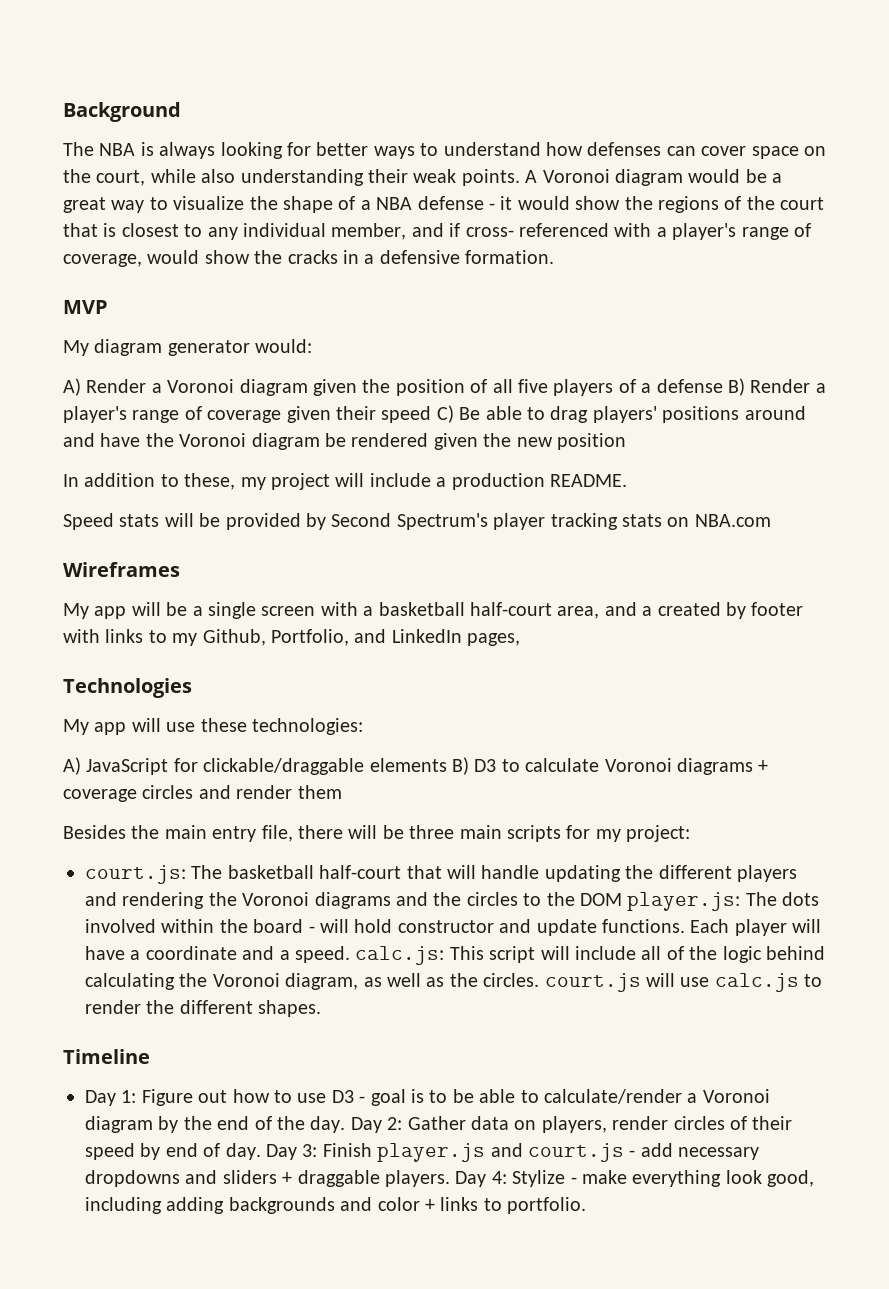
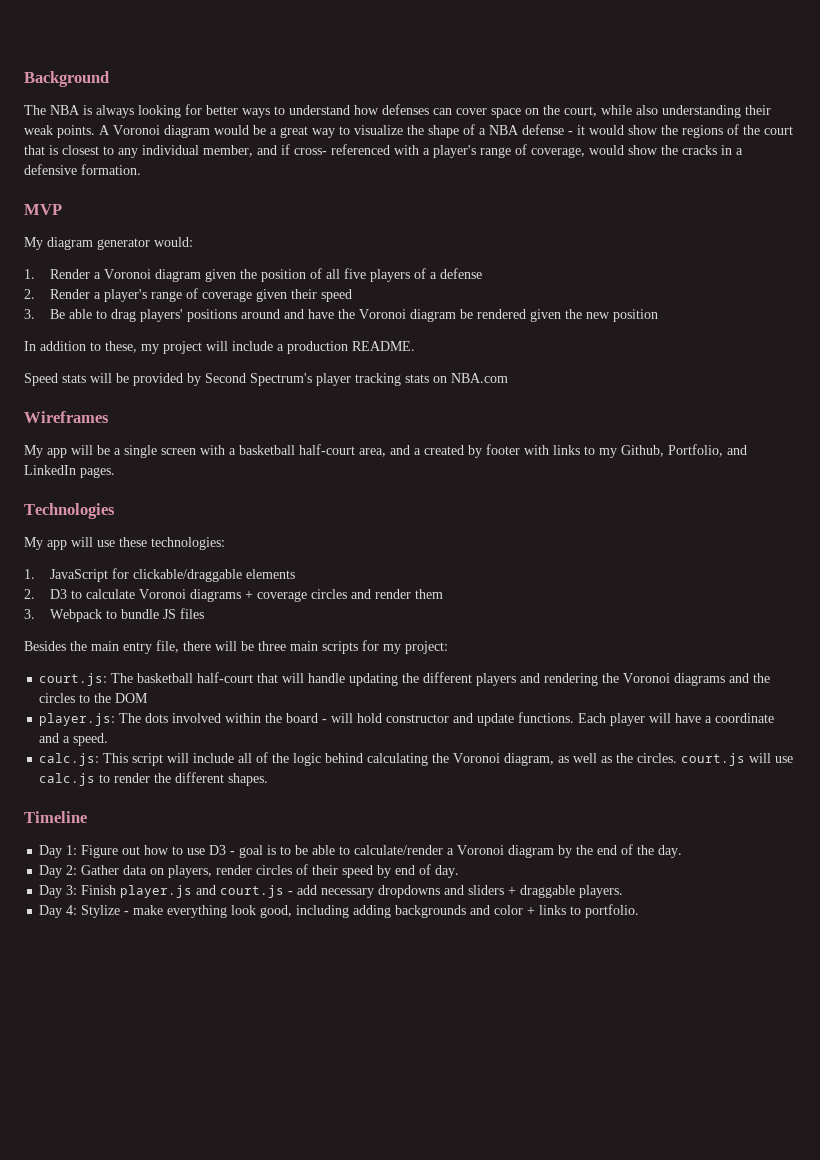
[63,378,81,396] A) -> [24,269,35,279] 1.
[727,378,745,396] B) -> [24,289,35,299] // 2.
[436,405,454,423] C) -> [24,309,35,319] // 3.
[467,633,521,646] pages, -> [80,467,115,478] pages.
[63,757,81,775] A) -> [24,569,35,579] 1.
[452,757,469,775] B) -> [24,589,35,599] // 2.
(342, 792) none -> [24,608,204,622] // 3. Webpack to bundle JS files
(622, 899) none -> (149, 698) //
(350, 954) none -> (109, 739) //
(346, 1124) none -> (683, 851) //
(261, 1151) none -> (460, 871) //
(450, 1178) none -> (624, 891) //

